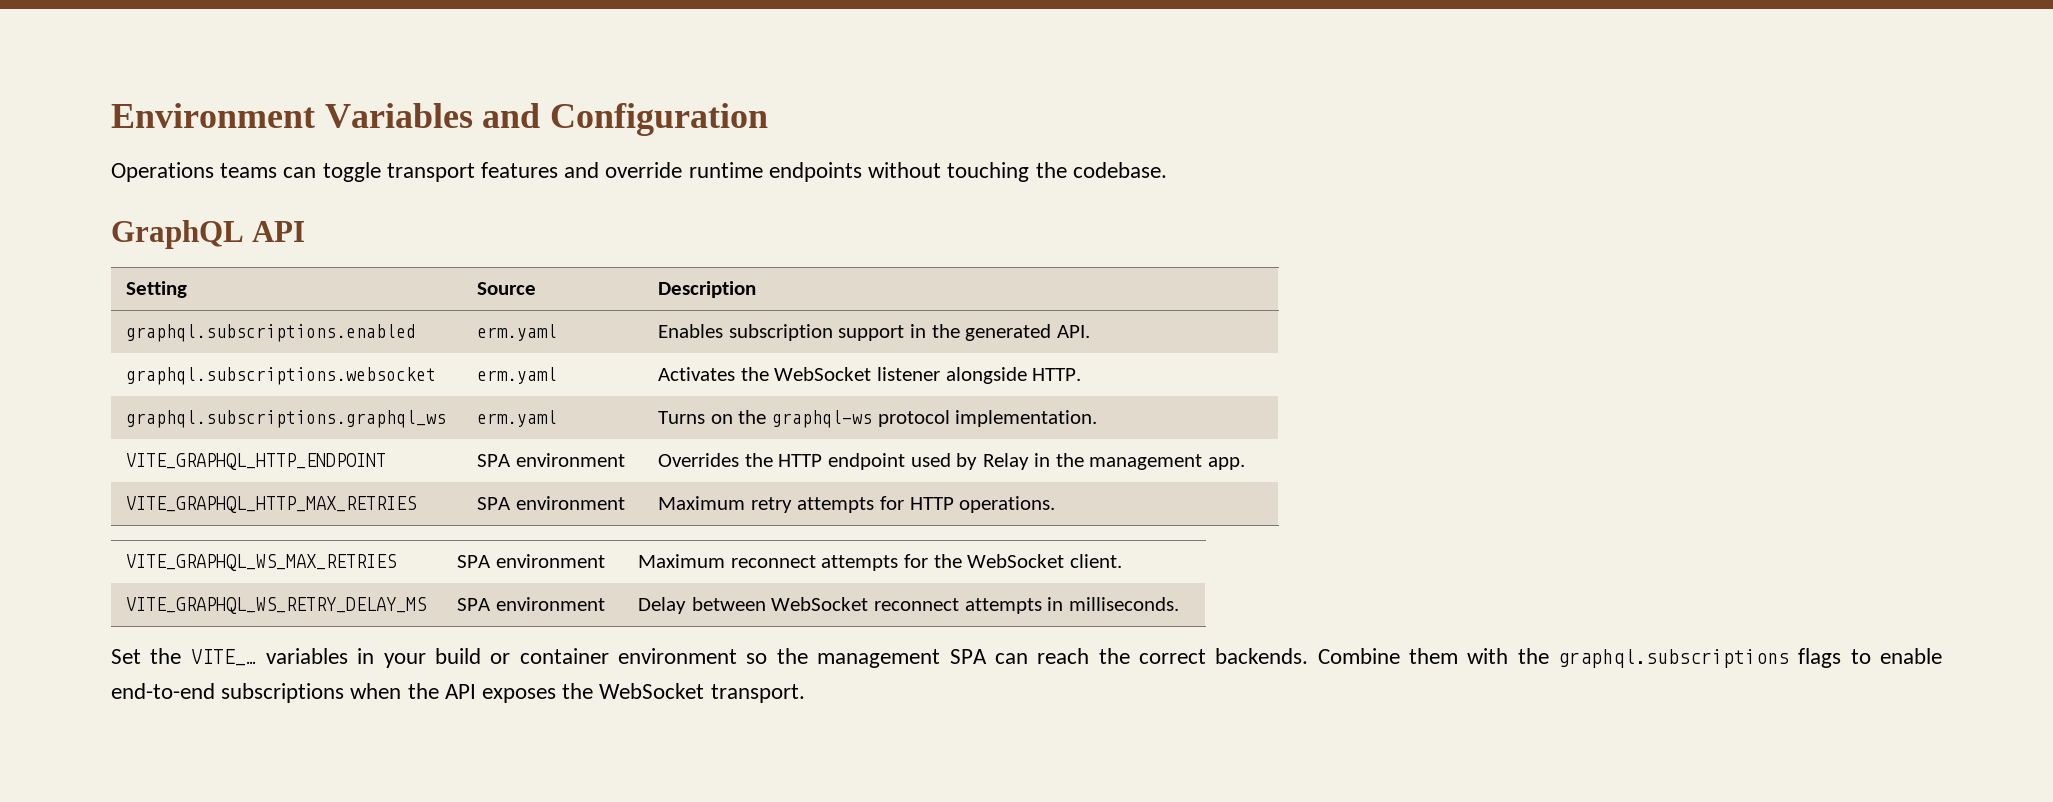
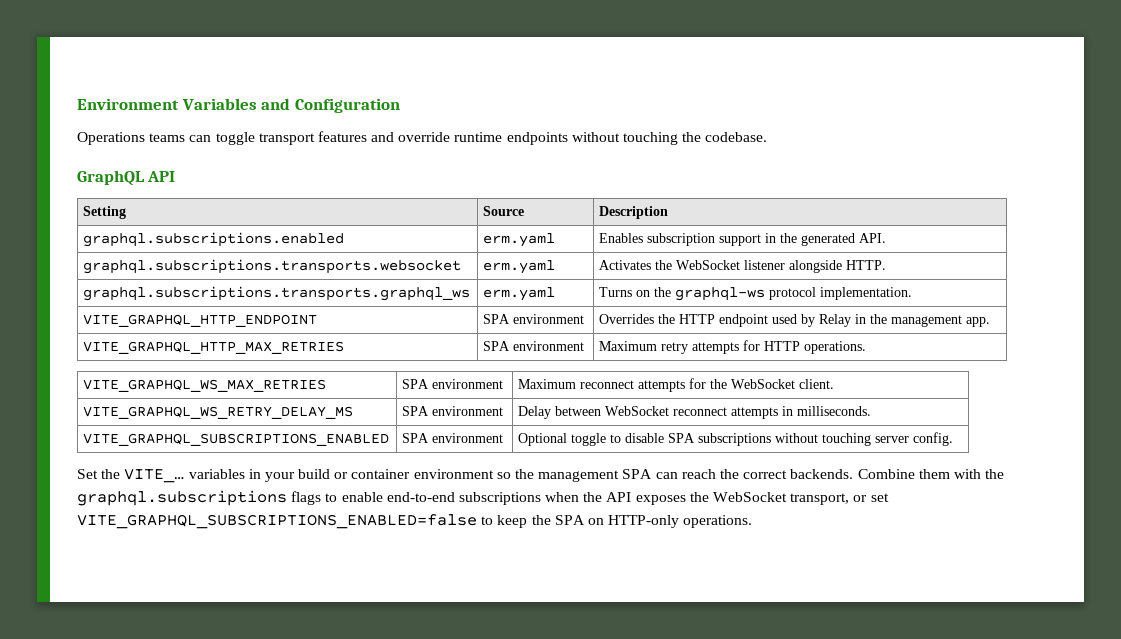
[126,367,437,385] graphql.subscriptions.websocket -> [83,259,462,274] graphql.subscriptions.transports.websocket
[126,410,447,428] graphql.subscriptions.graphql_ws -> [83,286,471,301] graphql.subscriptions.transports.graphql_ws
(1179, 604) none -> [83,433,390,446] [402,433,504,443] [518,432,954,446] // VITE_GRAPHQL_SUBSCRIPTIONS_ENABLED | SPA environment | Optional toggle to disable SPA subscriptions without touching server config.
[710,684,805,703] transport. -> [790,493,889,505] [77,514,753,529] transport, or set VITE_GRAPHQL_SUBSCRIPTIONS_ENABLED=false to keep the SPA on HTTP-only operations.

